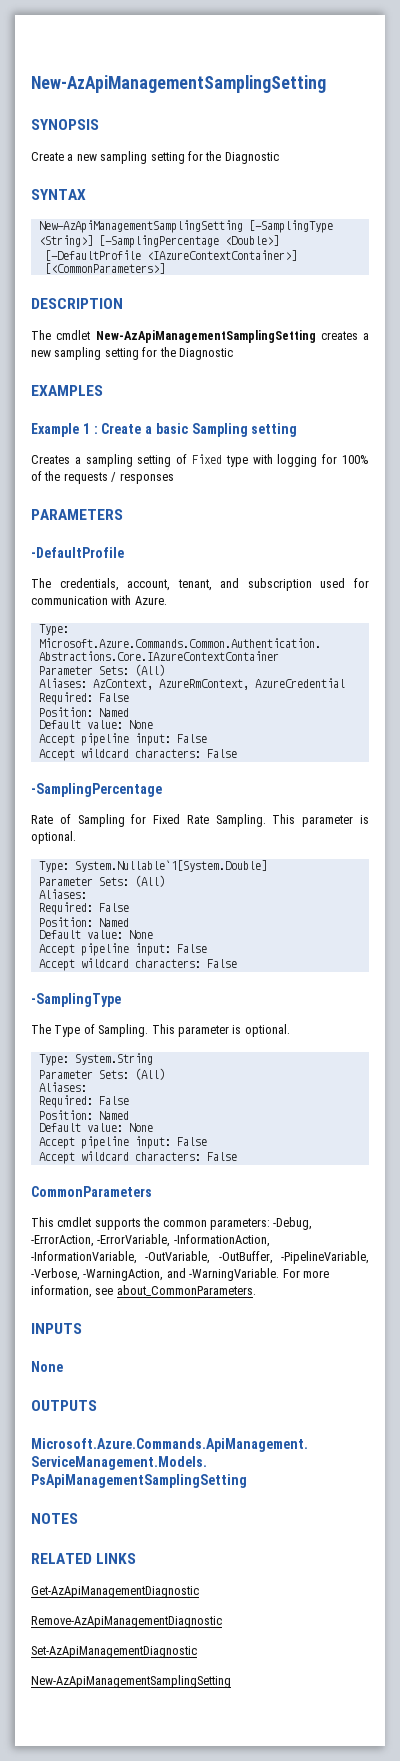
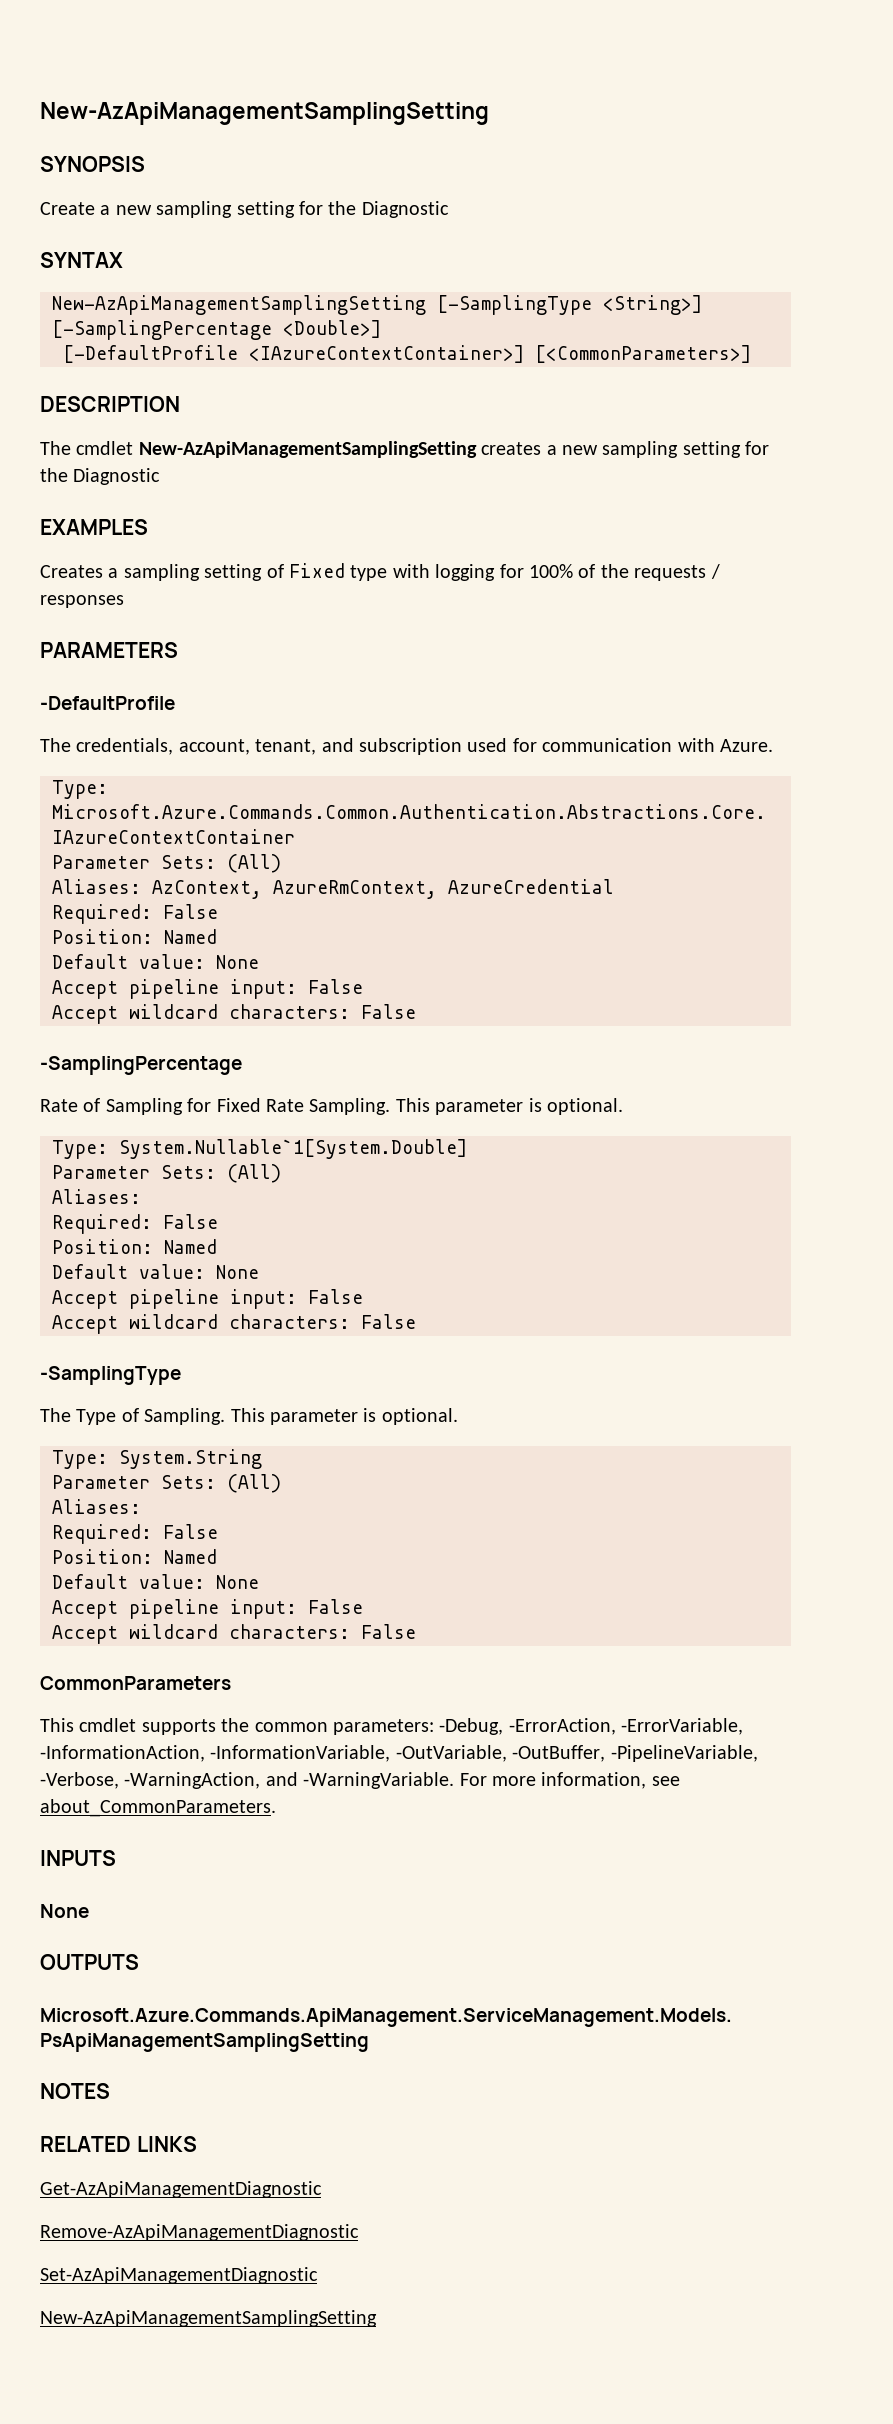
[31,423,298,437] // Example 1 : Create a basic Sampling setting -> (148, 527) none

